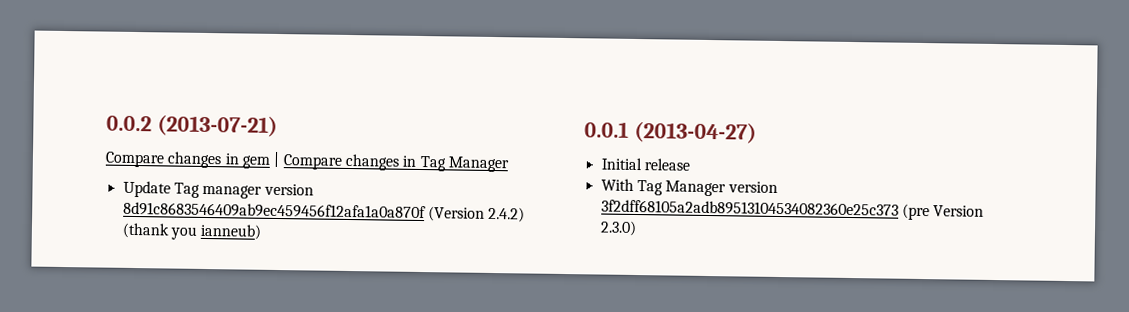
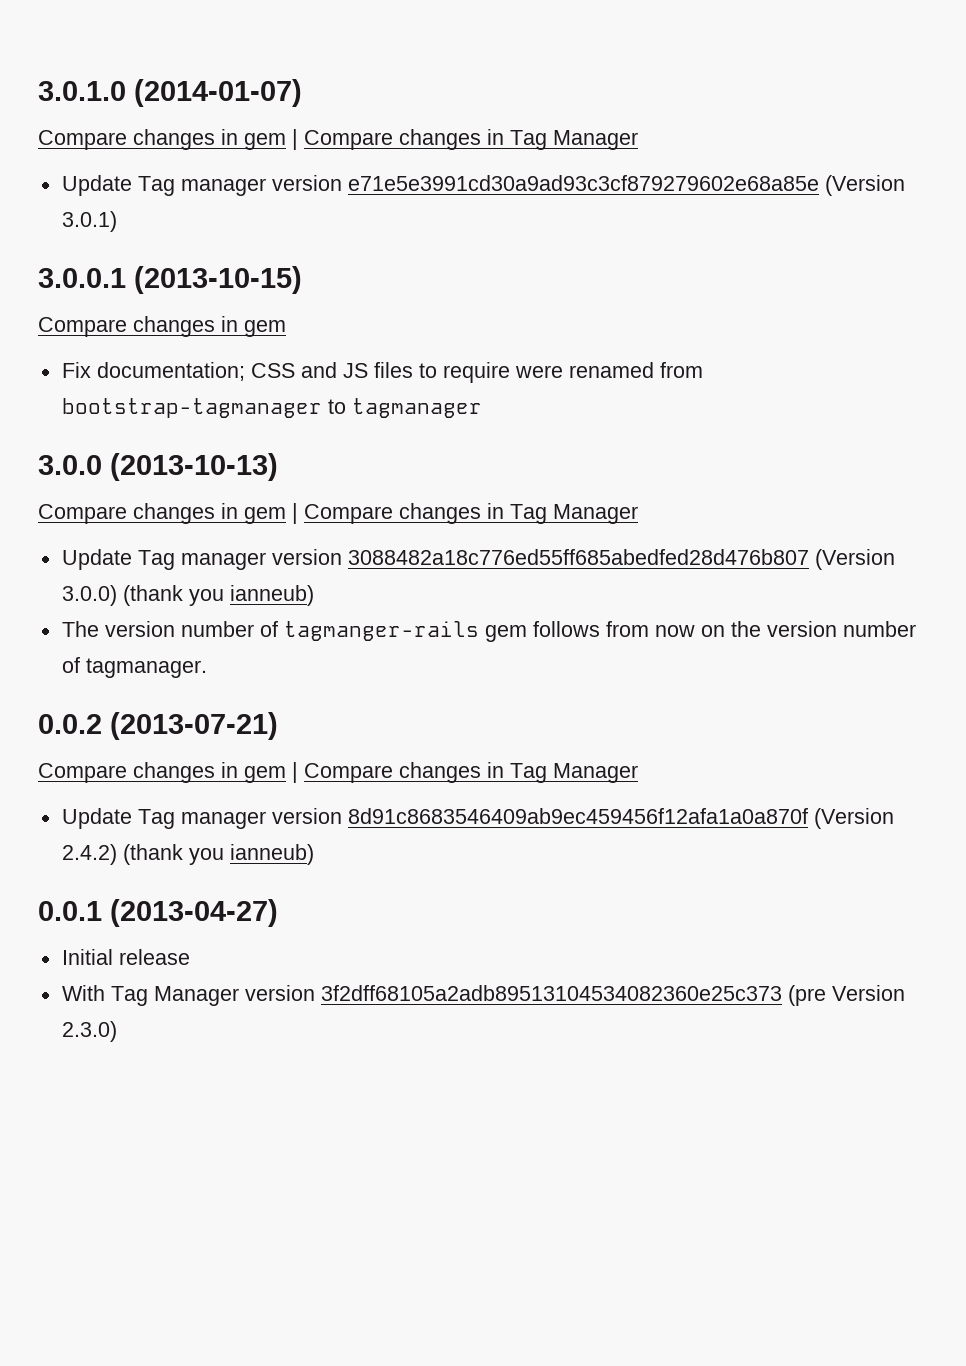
(106, 123) none -> [38,79,302,107] [38,129,638,150] [61,175,905,196] [61,211,117,232] [38,266,302,294] [38,316,286,337] [61,362,703,383] [61,398,482,418] [38,453,278,481] [38,503,638,524] [61,549,895,570] [61,585,314,606] [61,621,916,642] [61,657,207,678] 3.0.1.0 (2014-01-07) // Compare changes in gem | Compare changes in Tag Manager // Update Tag manager version e71e5e3991cd30a9ad93c3cf879279602e68a85e (Version 3.0.1) // 3.0.0.1 (2013-10-15) // Compare changes in gem // Fix documentation; CSS and JS files to require were renamed from bootstrap-tagmanager to tagmanager // 3.0.0 (2013-10-13) // Compare changes in gem | Compare changes in Tag Manager // Update Tag manager version 3088482a18c776ed55ff685abedfed28d476b807 (Version 3.0.0) (thank you ianneub) // The version number of tagmanger-rails gem follows from now on the version number of tagmanager. //

